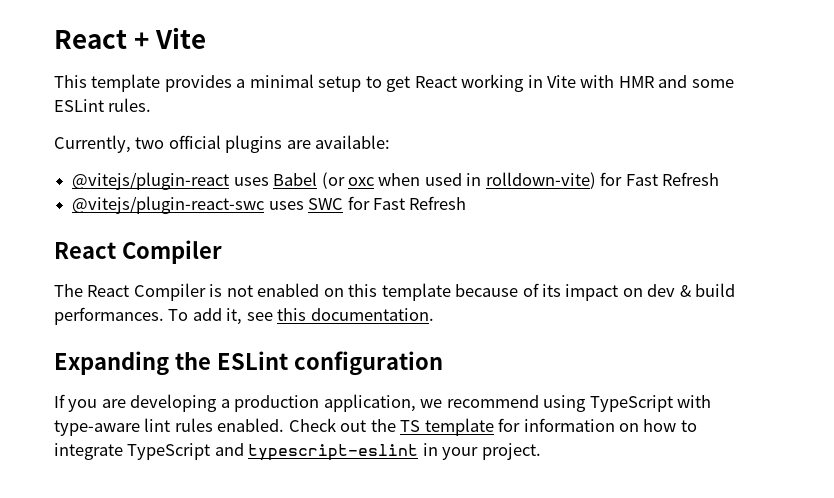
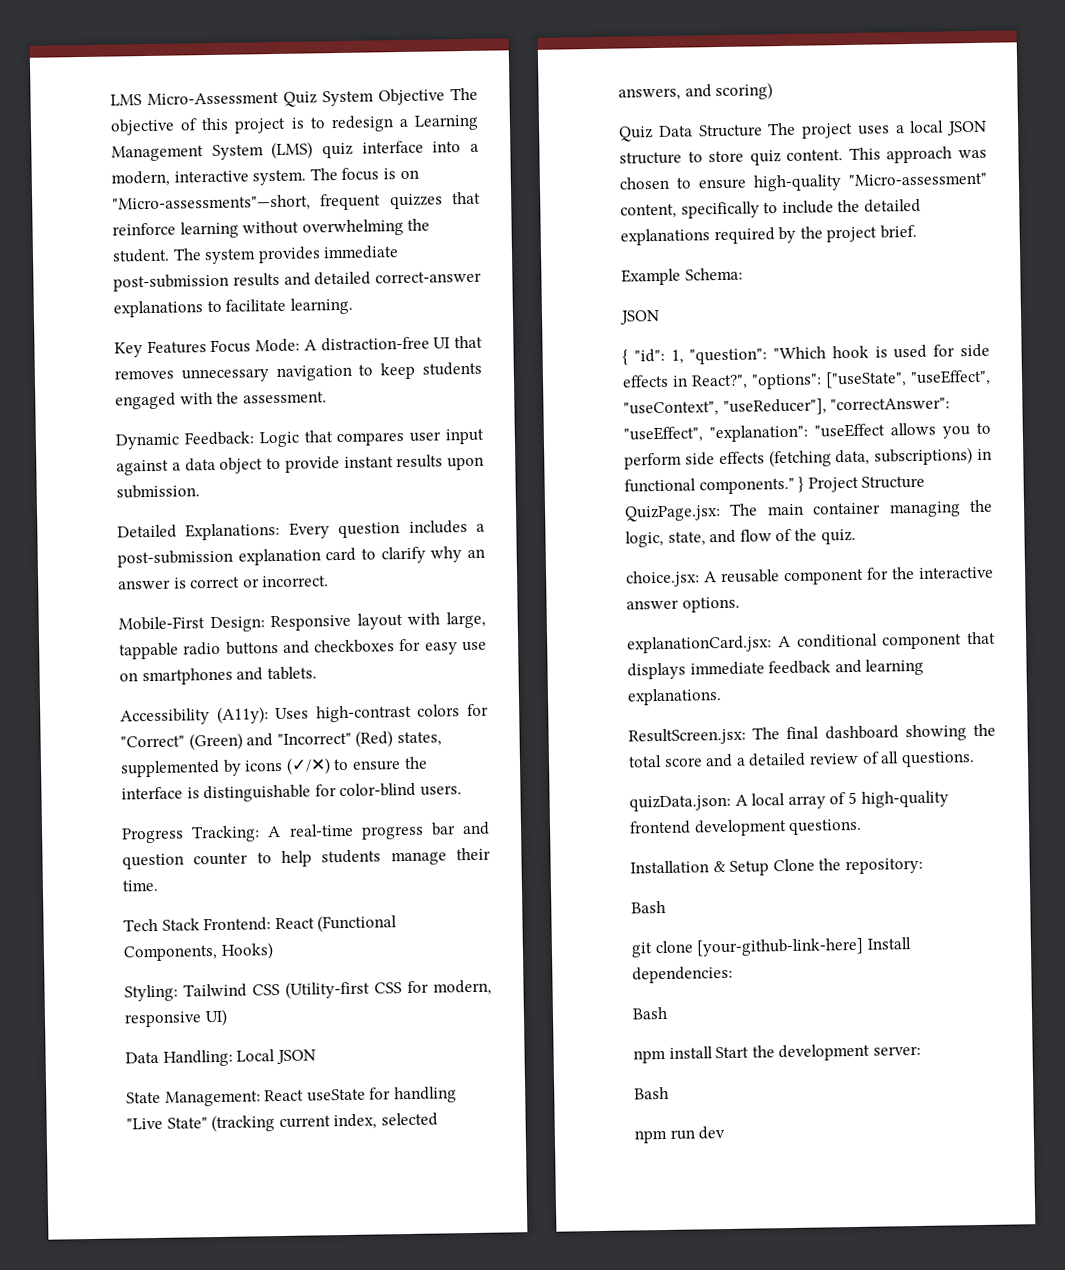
[54,27,207,49] [54,74,734,92] [54,98,152,112] [54,135,391,153] [72,172,720,190] [72,196,467,214] [54,240,222,264] [54,283,736,301] [54,307,434,325] [54,351,443,376] [54,394,712,412] [54,418,697,436] [54,443,541,461] React + Vite // This template provides a minimal setup to get React working in Vite with HMR and some ESLint rules. // Currently, two official plugins are available: // @vitejs/plugin-react uses Babel (or oxc when used in rolldown-vite) for Fast Refresh // @vitejs/plugin-react-swc uses SWC for Fast Refresh // React Compiler // The React Compiler is not enabled on this template because of its impact on dev & build performances. To add it, see this documentation. // Expanding the ESLint configuration // If you are developing a production application, we recommend using TypeScript with type-aware lint rules enabled. Check out the TS template for information on how to integrate TypeScript and typescript-eslint in your project. -> [110,87,478,107] [110,114,479,136] [111,140,479,162] [111,167,419,187] [112,191,481,213] [112,218,431,239] [112,245,400,265] [113,270,482,292] [113,297,353,318] [114,335,484,358] [114,361,483,383] [115,391,327,410] [115,428,484,450] [116,454,484,476] [116,484,200,499] [117,520,485,541] [117,546,486,568] [118,575,330,590] [118,611,486,633] [119,638,487,660] [119,666,317,686] [120,703,490,726] [120,730,442,751] [120,756,428,778] [121,782,462,803] [121,821,490,844] [122,847,491,870] [122,879,158,892] [123,914,398,933] [123,942,274,962] [124,979,492,1002] [124,1008,228,1028] [125,1049,316,1067] [126,1086,457,1107] [126,1112,438,1133] [618,82,774,101] [619,120,987,142] [619,146,987,166] [619,172,987,192] [620,198,921,219] [620,224,917,246] [621,267,743,286] [619,309,660,325] [622,343,990,366] [622,369,991,390] [623,397,951,417] [623,422,991,443] [624,447,992,470] [624,475,926,495] [624,499,993,522] [625,528,856,548] [626,566,994,588] [626,596,740,613] [627,631,996,654] [627,658,925,680] [627,688,722,706] [628,723,996,746] [628,751,975,768] [629,790,949,812] [629,818,863,837] [630,857,923,876] [631,900,666,914] [631,937,911,958] [632,965,733,984] [632,1006,668,1020] [633,1043,921,1064] [634,1086,669,1100] [634,1126,726,1144] LMS Micro-Assessment Quiz System Objective The objective of this project is to redesign a Learning Management System (LMS) quiz interface into a modern, interactive system. The focus is on "Micro-assessments"—short, frequent quizzes that reinforce learning without overwhelming the student. The system provides immediate post-submission results and detailed correct-answer explanations to facilitate learning. // Key Features Focus Mode: A distraction-free UI that removes unnecessary navigation to keep students engaged with the assessment. // Dynamic Feedback: Logic that compares user input against a data object to provide instant results upon submission. // Detailed Explanations: Every question includes a post-submission explanation card to clarify why an answer is correct or incorrect. // Mobile-First Design: Responsive layout with large, tappable radio buttons and checkboxes for easy use on smartphones and tablets. // Accessibility (A11y): Uses high-contrast colors for "Correct" (Green) and "Incorrect" (Red) states, supplemented by icons (✓/✕) to ensure the interface is distinguishable for color-blind users. // Progress Tracking: A real-time progress bar and question counter to help students manage their time. // Tech Stack Frontend: React (Functional Components, Hooks) // Styling: Tailwind CSS (Utility-first CSS for modern, responsive UI) // Data Handling: Local JSON // State Management: React useState for handling "Live State" (tracking current index, selected answers, and scoring) // Quiz Data Structure The project uses a local JSON structure to store quiz content. This approach was chosen to ensure high-quality "Micro-assessment" content, specifically to include the detailed explanations required by the project brief. // Example Schema: // JSON // { "id": 1, "question": "Which hook is used for side effects in React?", "options": ["useState", "useEffect", "useContext", "useReducer"], "correctAnswer": "useEffect", "explanation": "useEffect allows you to perform side effects (fetching data, subscriptions) in functional components." } Project Structure QuizPage.jsx: The main container managing the logic, state, and flow of the quiz. // choice.jsx: A reusable component for the interactive answer options. // explanationCard.jsx: A conditional component that displays immediate feedback and learning explanations. // ResultScreen.jsx: The final dashboard showing the total score and a detailed review of all questions. // quizData.json: A local array of 5 high-quality frontend development questions. // Installation & Setup Clone the repository: // Bash // git clone [your-github-link-here] Install dependencies: // Bash // npm install Start the development server: // Bash // npm run dev

